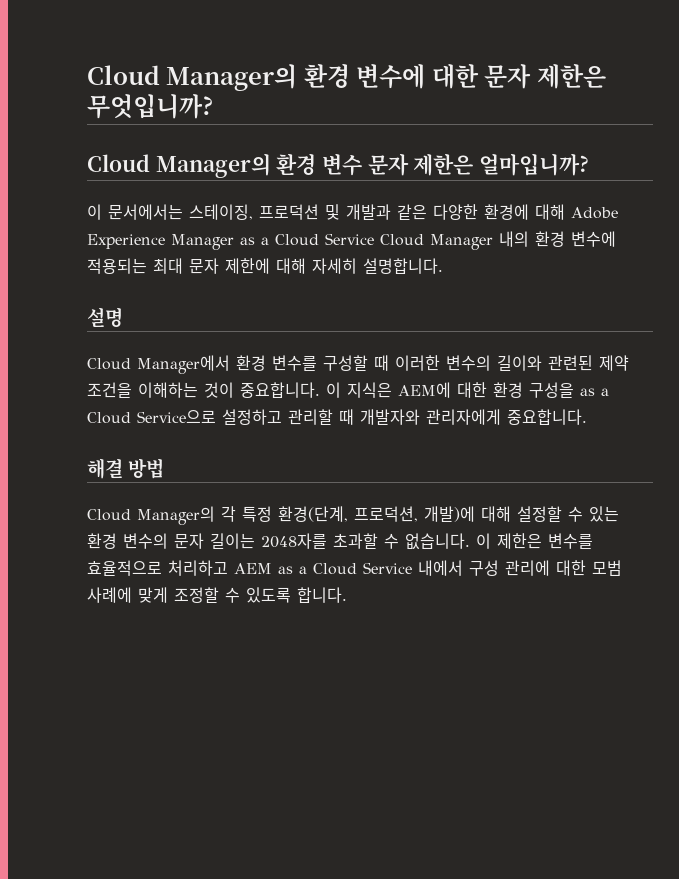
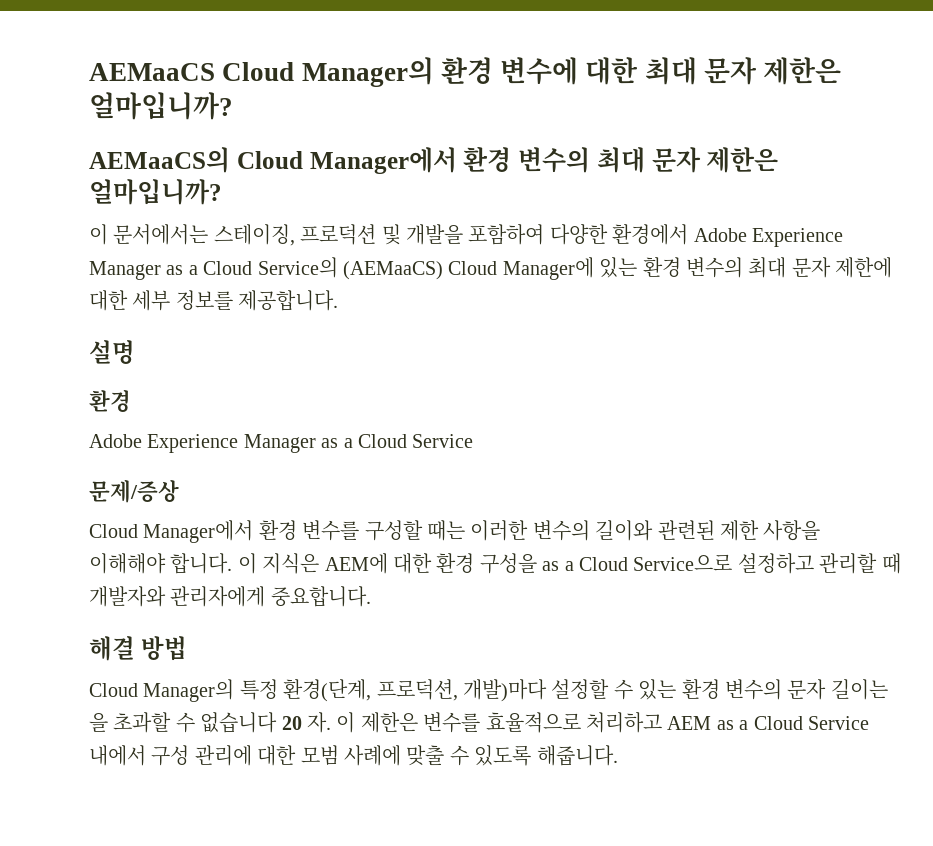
(87, 75) none -> [89,63,215,81] AEMaaCS
[484,64,606,89] [87,94,213,119] [87,153,363,178] 문자 제한은 무엇입니까? // Cloud Manager의 환경 변수 -> [644,57,842,85] [89,92,233,120] [89,147,645,174] 최대 문자 제한은 얼마입니까? // AEMaaCS의 Cloud Manager에서 환경 변수의 최대
[346,204,565,220] 개발과 같은 다양한 환경에 대해 -> [406,224,843,247] [89,257,893,280] [89,290,339,311] [89,340,135,364] [89,390,131,412] 개발을 포함하여 다양한 환경에서 Adobe Experience Manager as a Cloud Service의 (AEMaaCS) Cloud Manager에 있는 환경 변수의 최대 문자 제한에 대한 세부 정보를 제공합니다. // 설명 // 환경 //
[380,231,616,250] [87,258,443,274] [87,307,123,327] Cloud Manager 내의 환경 변수에 적용되는 최대 문자 제한에 대해 자세히 설명합니다. // 설명 -> [89,480,179,503] // 문제/증상
[374,355,389,371] 때 -> [427,520,465,541] 때는
[599,355,629,371] [87,382,320,398] 제약 조건을 이해하는 것이 중요합니다. -> [719,520,821,541] [89,553,233,574] 제한 사항을 이해해야 합니다.
[221,506,236,522] 각 -> (235, 690) none
[424,506,511,522] 개발)에 대해 -> [463,679,547,702] 개발)마다
[261,533,327,549] 2048자를 -> [89,713,108,732] 을
[405,533,470,550] 없습니다. -> [200,712,331,733] 없습니다 20 자.
[138,587,219,603] 맞게 조정할 -> [406,745,445,766] 맞출
[297,587,347,603] 합니다. -> [536,745,618,766] 해줍니다.

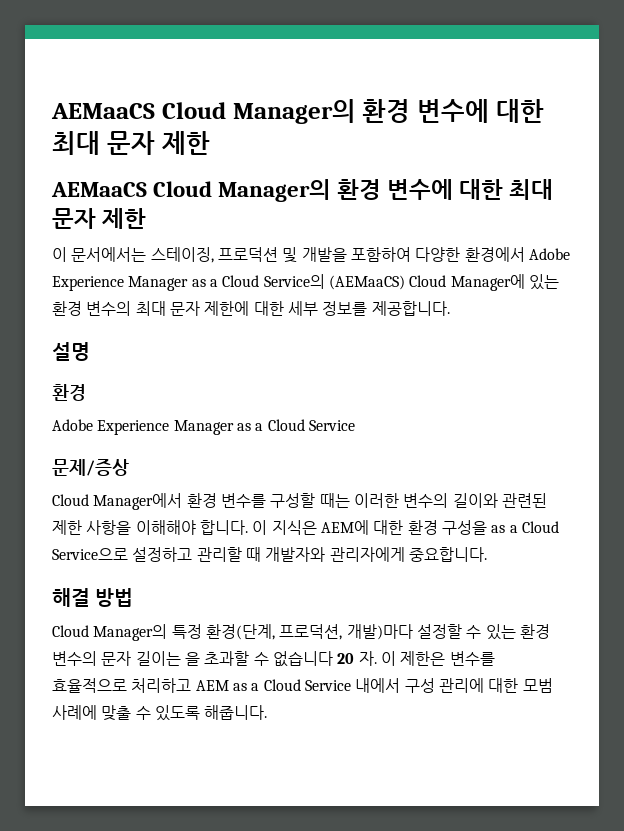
[89,57,842,87] [89,92,233,120] [89,147,779,174] [89,179,222,205] AEMaaCS Cloud Manager의 환경 변수에 대한 최대 문자 제한은 얼마입니까? // AEMaaCS의 Cloud Manager에서 환경 변수의 최대 문자 제한은 얼마입니까? -> [51,99,544,124] [52,131,210,155] [51,179,554,202] [52,208,147,229] AEMaaCS Cloud Manager의 환경 변수에 대한 최대 문자 제한 // AEMaaCS Cloud Manager의 환경 변수에 대한 최대 문자 제한

